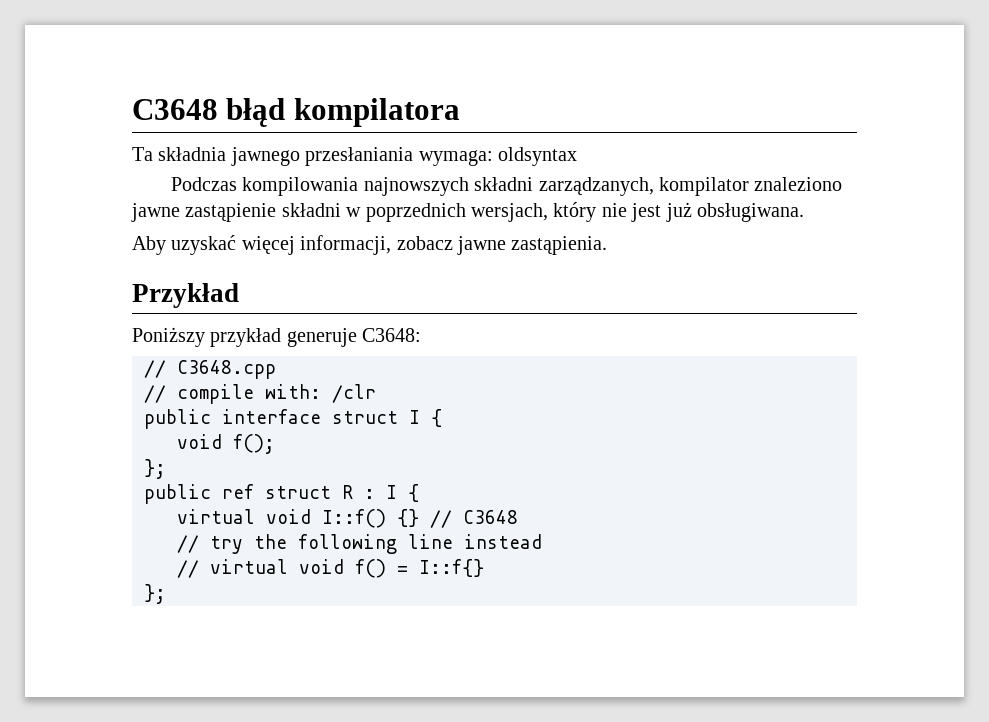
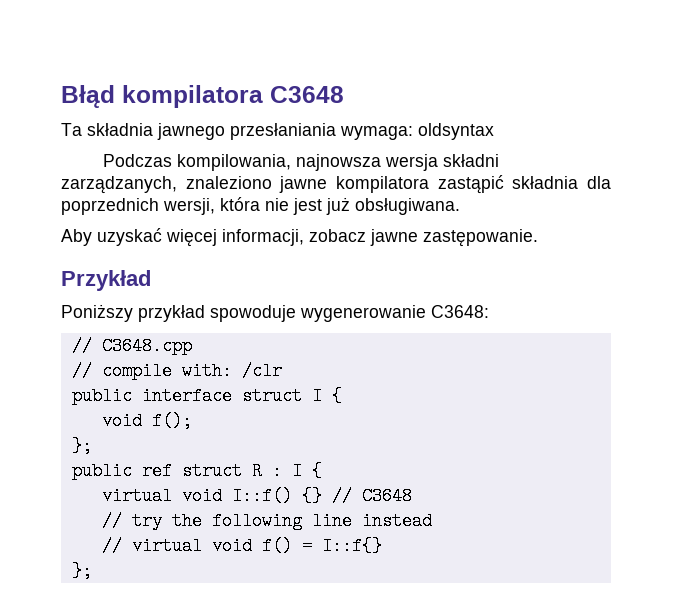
[132,98,460,127] C3648 błąd kompilatora -> [61,85,344,108] Błąd kompilatora C3648
[242,177,469,196] kompilowania najnowszych -> [177,154,439,171] kompilowania, najnowsza wersja
[658,177,749,196] kompilator -> (177, 185) none
[185,202,597,222] zastąpienie składni w poprzednich wersjach, który -> [336,175,612,194] [61,197,260,215] kompilatora zastąpić składnia dla poprzednich wersji, która
[511,236,608,255] zastąpienia. -> [423,229,538,247] zastępowanie.
[286,328,357,347] generuje -> [210,305,426,322] spowoduje wygenerowanie

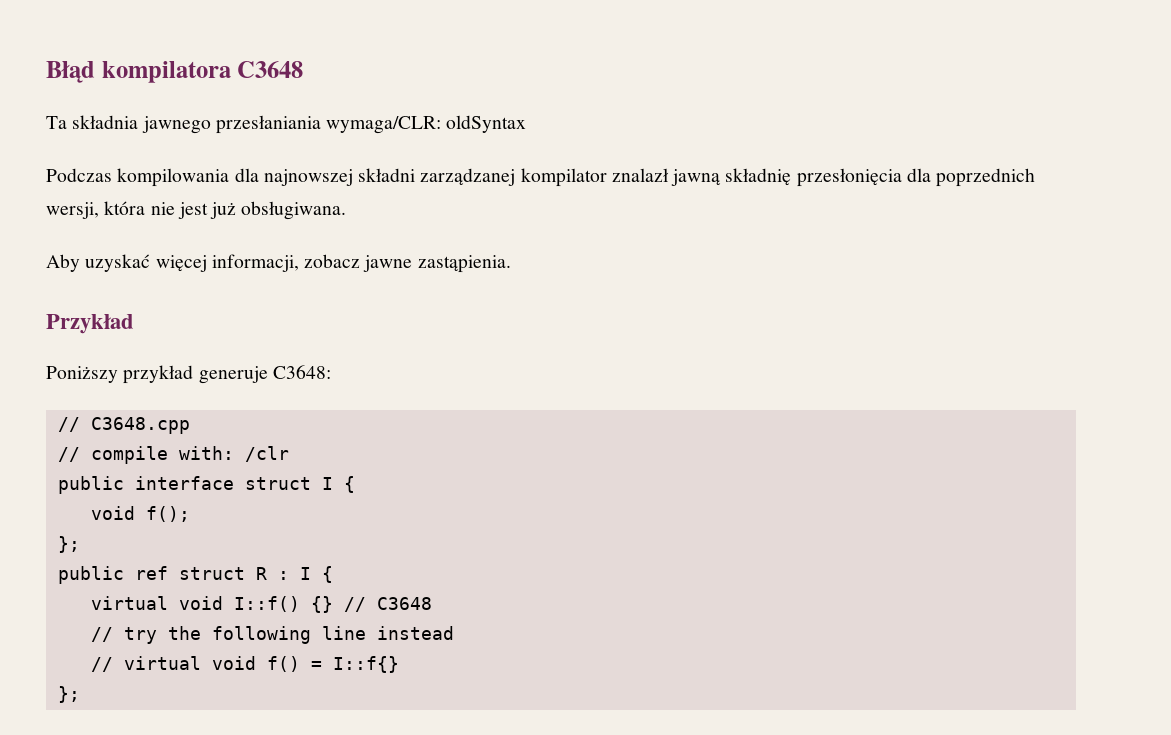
[340,123,494,140] wymaga: oldsyntax -> [326,115,527,134] wymaga/CLR: oldSyntax
[177,154,500,171] [61,175,579,194] kompilowania, najnowsza wersja składni zarządzanych, znaleziono jawne kompilatora zastąpić składnia -> [117,168,902,187] kompilowania dla najnowszej składni zarządzanej kompilator znalazł jawną składnię przesłonięcia
[423,229,538,247] zastępowanie. -> [417,255,511,273] zastąpienia.
[210,305,426,322] spowoduje wygenerowanie -> [198,366,268,384] generuje

